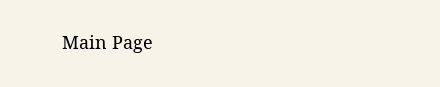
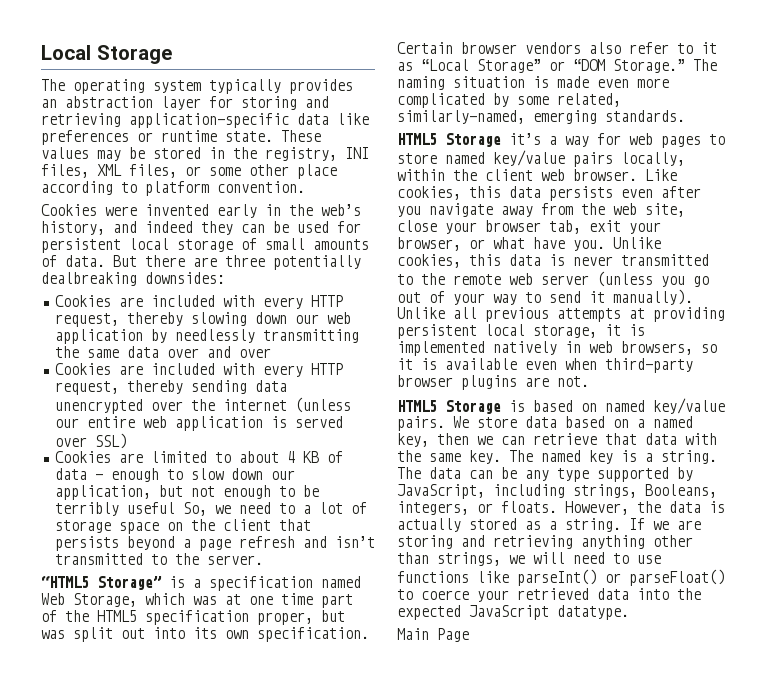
(62, 42) none -> [41,45,172,64] [41,79,353,94] [41,96,329,110] [41,113,369,128] [41,130,321,145] [41,147,369,161] [41,164,337,179] [41,181,305,196] [41,204,361,218] [41,221,361,235] [41,238,369,253] [41,255,361,270] [41,272,225,286] [54,295,343,309] [54,312,351,327] [54,329,359,344] [54,346,271,358] [54,363,343,377] [54,380,287,395] [54,397,351,414] [54,416,343,431] [54,433,127,449] [54,451,343,463] [54,468,295,482] [54,485,319,500] [54,502,367,516] [54,519,311,534] [54,536,375,551] [54,553,263,565] [41,576,361,591] [41,593,353,608] [41,610,345,625] [41,627,369,642] [397,42,717,54] [397,59,717,73] [397,76,669,90] [397,93,621,108] [397,110,685,124] [397,133,725,148] [397,150,685,167] [397,169,677,181] [397,186,701,201] [397,203,685,217] [397,220,661,234] [397,237,661,251] [397,254,709,268] [397,271,709,287] [397,289,693,305] [397,307,725,322] [397,324,645,339] [397,341,717,356] [397,358,693,373] [397,375,589,390] [397,398,725,414] [397,416,693,431] [397,433,717,447] [397,450,717,464] [397,467,693,482] [397,484,717,499] [397,501,725,515] [397,518,701,532] [397,535,693,549] [397,552,661,566] [397,569,725,586] [397,588,701,602] [397,605,629,620] Local Storage // The operating system typically provides an abstraction layer for storing and retrieving application-specific data like preferences or runtime state. These values may be stored in the registry, INI files, XML files, or some other place according to platform convention. // Cookies were invented early in the web’s history, and indeed they can be used for persistent local storage of small amounts of data. But there are three potentially dealbreaking downsides: // Cookies are included with every HTTP request, thereby slowing down our web application by needlessly transmitting the same data over and over // Cookies are included with every HTTP request, thereby sending data unencrypted over the internet (unless our entire web application is served over SSL) // Cookies are limited to about 4 KB of data — enough to slow down our application, but not enough to be terribly useful So, we need to a lot of storage space on the client that persists beyond a page refresh and isn’t transmitted to the server. // “HTML5 Storage” is a specification named Web Storage, which was at one time part of the HTML5 specification proper, but was split out into its own specification. Certain browser vendors also refer to it as “Local Storage” or “DOM Storage.” The naming situation is made even more complicated by some related, similarly-named, emerging standards. // HTML5 Storage it’s a way for web pages to store named key/value pairs locally, within the client web browser. Like cookies, this data persists even after you navigate away from the web site, close your browser tab, exit your browser, or what have you. Unlike cookies, this data is never transmitted to the remote web server (unless you go out of your way to send it manually). Unlike all previous attempts at providing persistent local storage, it is implemented natively in web browsers, so it is available even when third-party browser plugins are not. // HTML5 Storage is based on named key/value pairs. We store data based on a named key, then we can retrieve that data with the same key. The named key is a string. The data can be any type supported by JavaScript, including strings, Booleans, integers, or floats. However, the data is actually stored as a string. If we are storing and retrieving anything other than strings, we will need to use functions like parseInt() or parseFloat() to coerce your retrieved data into the expected JavaScript datatype. //

